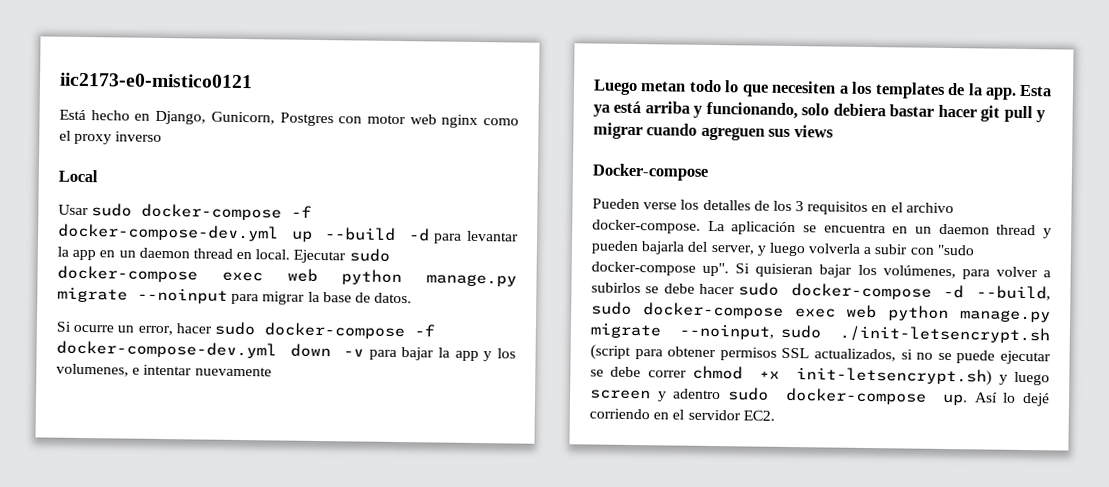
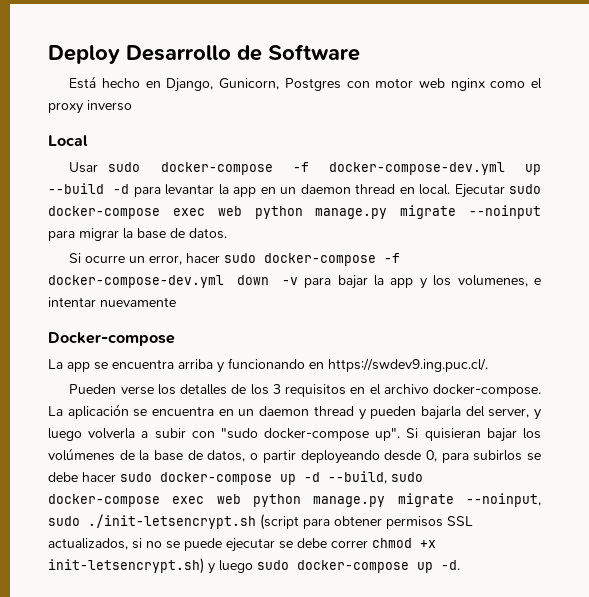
[59,72,253,89] iic2173-e0-mistico0121 -> [48,44,360,64] Deploy Desarrollo de Software
[593,79,1053,100] [593,100,1047,123] [593,122,834,141] [592,163,709,181] Luego metan todo lo que necesiten a los templates de la app. Esta ya está arriba y funcionando, solo debiera bastar hacer git pull y migrar cuando agreguen sus views // Docker-compose -> [48,332,175,346] [48,358,488,373] Docker-compose // La app se encuentra arriba y funcionando en https://swdev9.ing.puc.cl/.
[882,265,1051,280] volúmenes, para volver a -> [48,448,469,464] volúmenes de la base de datos, o partir deployeando desde 0, para
(932, 291) none -> [280,474,296,485] up
[590,387,1050,407] [589,408,775,421] screen y adentro sudo docker-compose up. Así lo dejé corriendo en el servidor EC2. -> [257,560,460,573] sudo docker-compose up -d.

